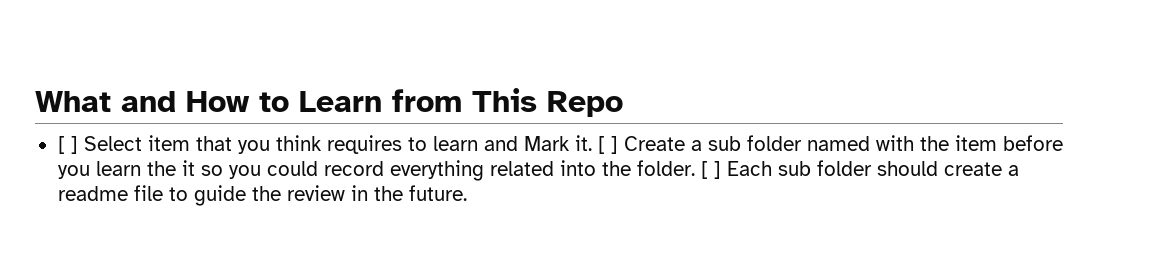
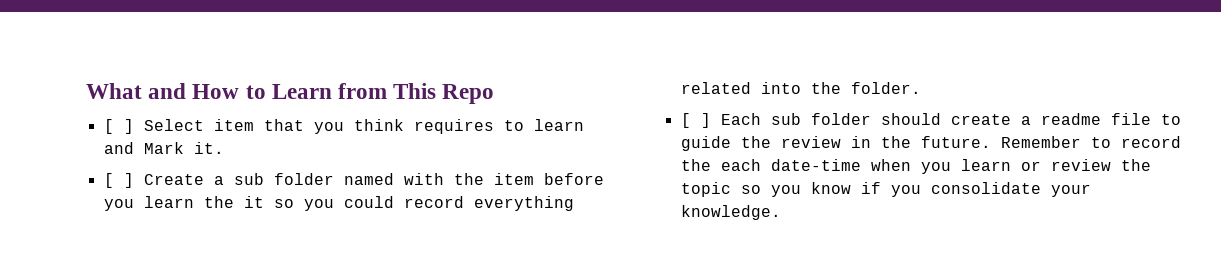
(592, 143) none -> (224, 148) //
(695, 168) none -> (921, 88) //
(467, 193) none -> [1000,136,1181,148] [680,159,1151,174] [680,182,1091,197] [680,205,781,220] Remember to record the each date-time when you learn or review the topic so you know if you consolidate your knowledge.

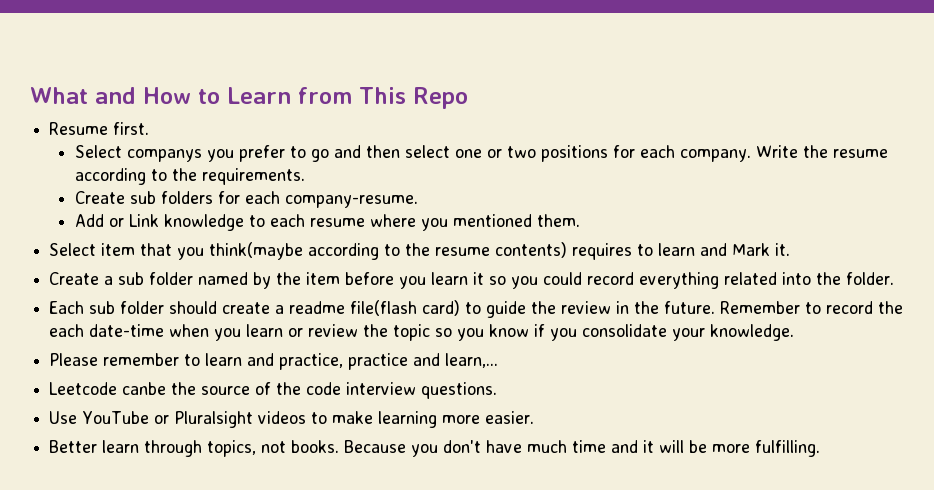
[103,119,404,134] [ ] Select item that you think -> [49,122,150,135] [74,145,888,162] [74,168,305,185] [74,191,418,208] [74,214,580,231] [49,242,568,260] Resume first. // Select companys you prefer to go and then select one or two positions for each company. Write the resume according to the requirements. // Create sub folders for each company-resume. // Add or Link knowledge to each resume where you mentioned them. // Select item that you think(maybe according to the resume contents)
[103,173,134,188] [ ] -> (791, 249) none
[403,173,444,185] with -> [253,272,272,289] by
[203,196,234,208] the -> (469, 278) none
[680,113,711,128] [ ] -> (895, 278) none
[1110,113,1151,125] file -> [350,300,461,316] file(flash card)
(781, 212) none -> [49,353,499,370] [49,382,498,399] [49,411,535,428] [49,440,821,457] // Please remember to learn and practice, practice and learn,... // Leetcode canbe the source of the code interview questions. // Use YouTube or Pluralsight videos to make learning more easier. // Better learn through topics, not books. Because you don't have much time and it will be more fulfilling.

